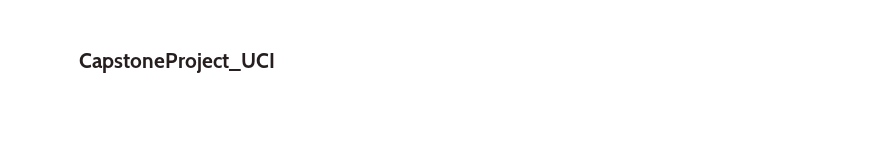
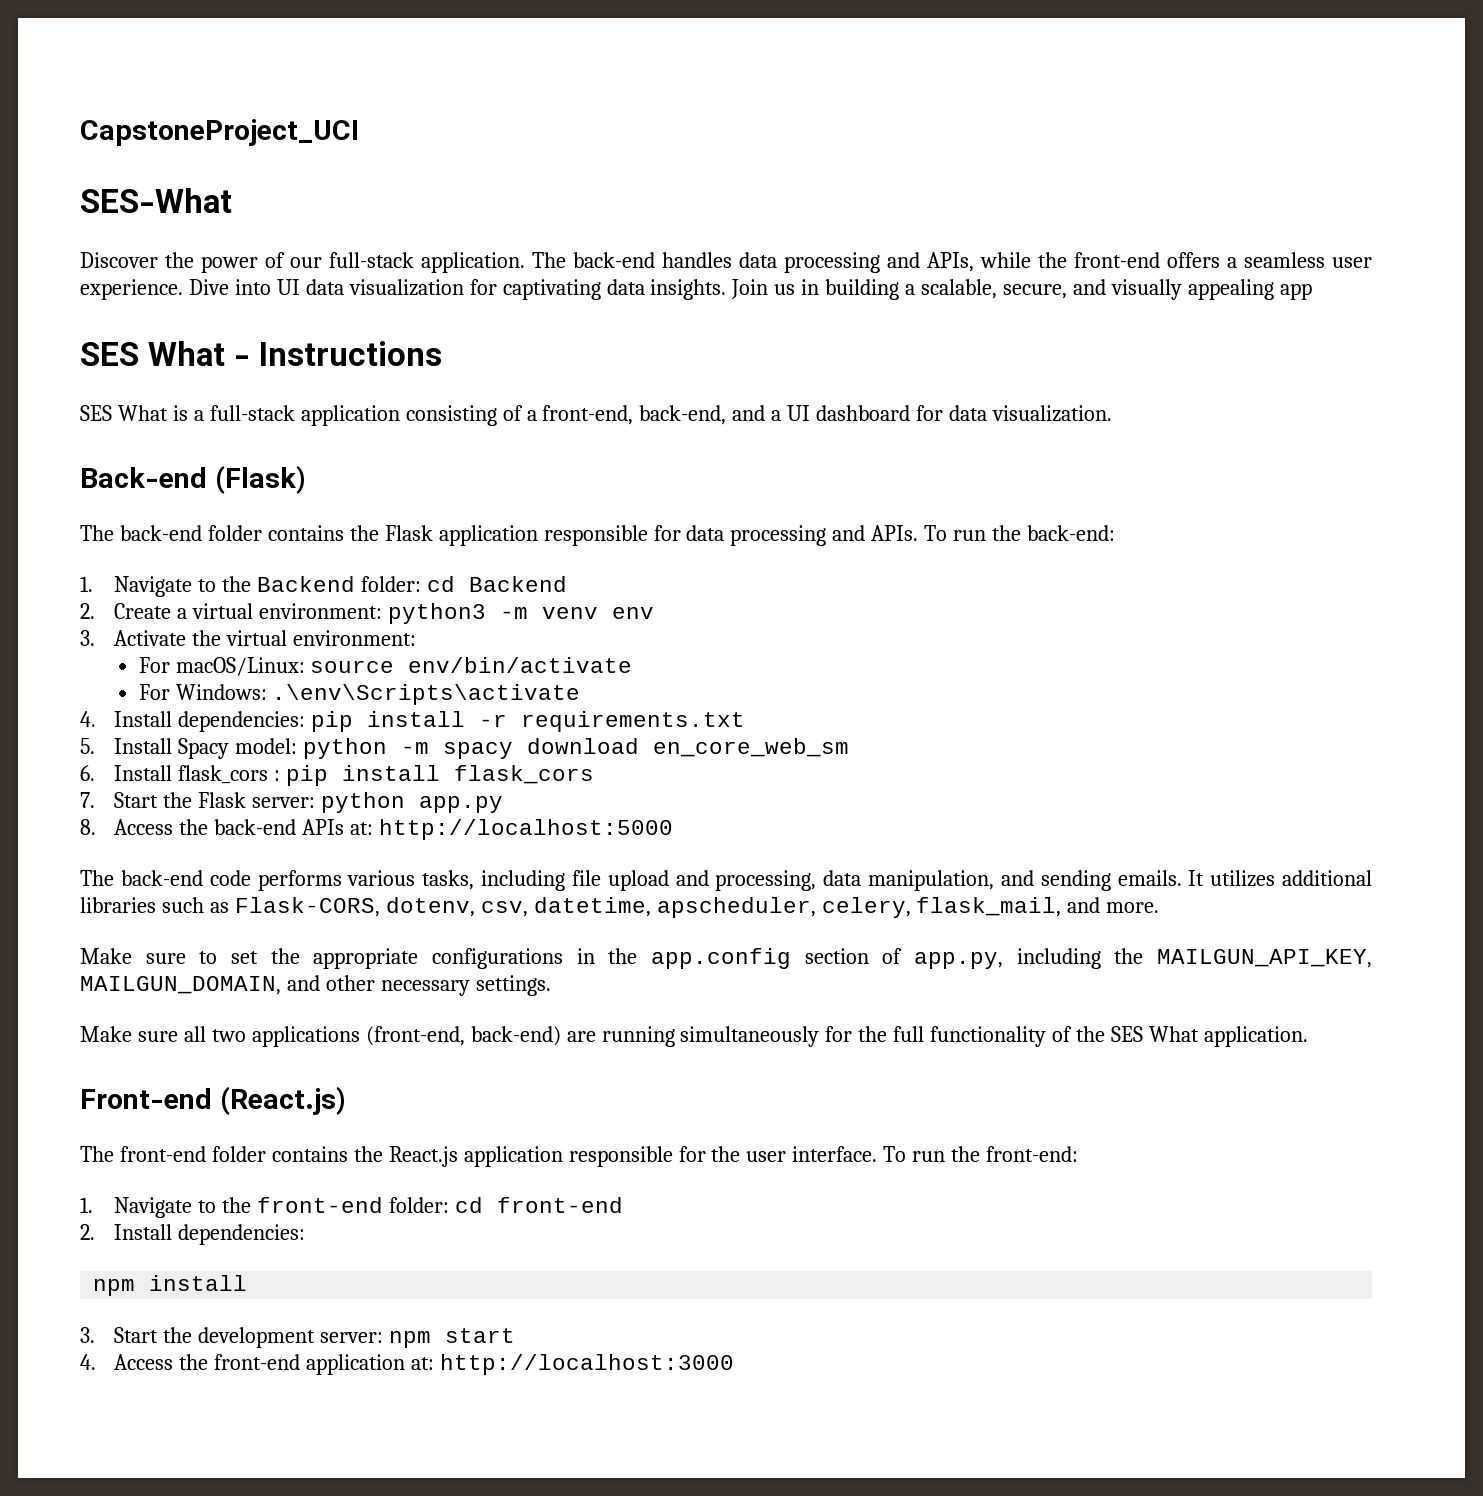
(275, 63) none -> [80,188,232,213] [80,252,1372,273] [80,279,1312,300] [80,341,442,366] [80,405,1112,426] [80,465,306,494] [80,525,1116,546] [80,576,568,597] [80,603,655,624] [80,630,417,646] [138,657,633,676] [138,684,581,705] [80,711,746,732] [80,738,850,759] [80,765,595,786] [80,792,504,813] [80,819,674,840] [80,870,1372,891] [80,897,1160,918] [80,948,1372,969] [80,975,551,996] [80,1026,1308,1047] [80,1086,346,1115] [80,1146,1079,1167] [80,1197,624,1218] [80,1224,306,1245] [93,1275,248,1296] [80,1327,516,1348] [80,1354,735,1375] // SES-What // Discover the power of our full-stack application. The back-end handles data processing and APIs, while the front-end offers a seamless user experience. Dive into UI data visualization for captivating data insights. Join us in building a scalable, secure, and visually appealing app // SES What - Instructions // SES What is a full-stack application consisting of a front-end, back-end, and a UI dashboard for data visualization. // Back-end (Flask) // The back-end folder contains the Flask application responsible for data processing and APIs. To run the back-end: // 1. Navigate to the Backend folder: cd Backend // 2. Create a virtual environment: python3 -m venv env // 3. Activate the virtual environment: // For macOS/Linux: source env/bin/activate // For Windows: .\env\Scripts\activate // 4. Install dependencies: pip install -r requirements.txt // 5. Install Spacy model: python -m spacy download en_core_web_sm // 6. Install flask_cors : pip install flask_cors // 7. Start the Flask server: python app.py // 8. Access the back-end APIs at: http://localhost:5000 // The back-end code performs various tasks, including file upload and processing, data manipulation, and sending emails. It utilizes additional libraries such as Flask-CORS, dotenv, csv, datetime, apscheduler, celery, flask_mail, and more. // Make sure to set the appropriate configurations in the app.config section of app.py, including the MAILGUN_API_KEY, MAILGUN_DOMAIN, and other necessary settings. // Make sure all two applications (front-end, back-end) are running simultaneously for the full functionality of the SES What application. // Front-end (React.js) // The front-end folder contains the React.js application responsible for the user interface. To run the front-end: // 1. Navigate to the front-end folder: cd front-end // 2. Install dependencies: // npm install // 3. Start the development server: npm start // 4. Access the front-end application at: http://localhost:3000

